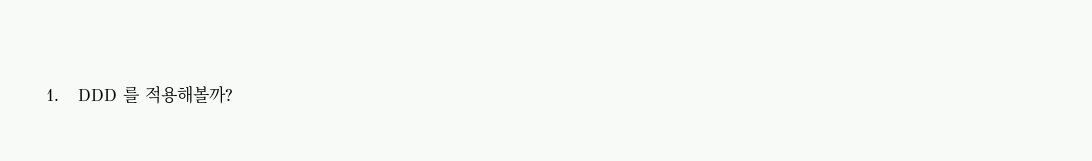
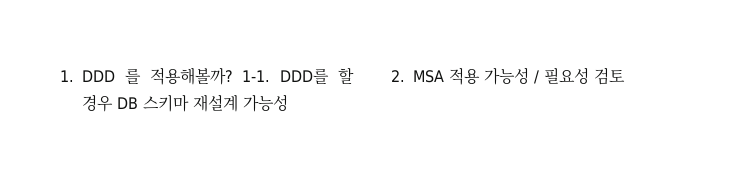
(233, 94) none -> [242,67,355,84] [82,94,288,112] [391,67,625,85] 1-1. DDD를 할 경우 DB 스키마 재설계 가능성 // 2. MSA 적용 가능성 / 필요성 검토

